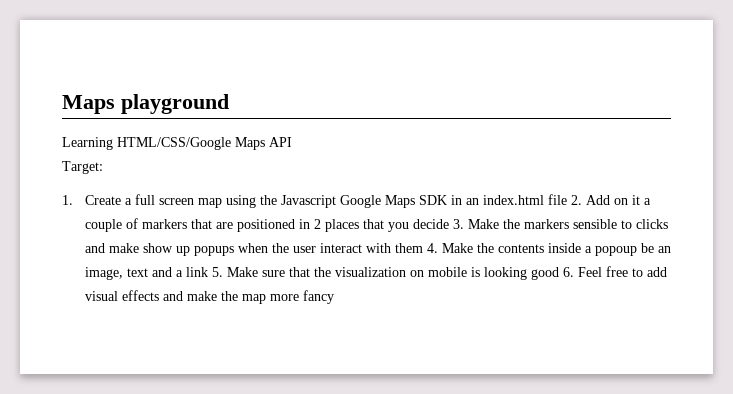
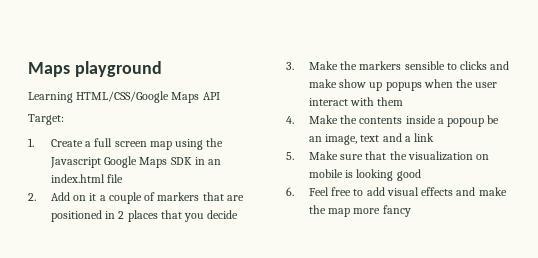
(567, 199) none -> (124, 178) //
(449, 224) none -> (239, 214) //
(423, 248) none -> (404, 101) //
(208, 272) none -> (435, 137) //
(559, 273) none -> (421, 175) //

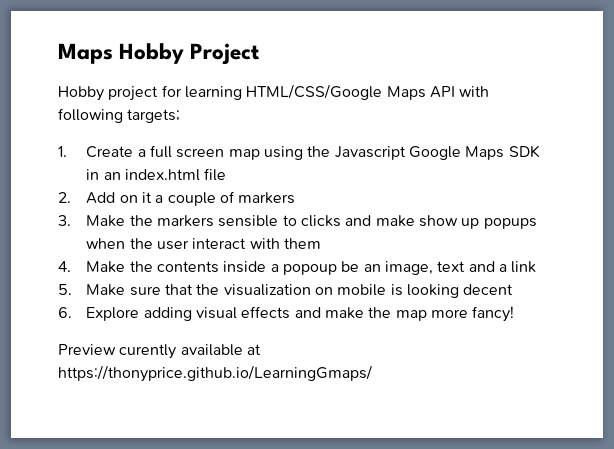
[28,61,162,77] [28,92,73,103] Maps playground // Learning -> [58,43,260,65] [58,85,242,101] Maps Hobby Project // Hobby project for learning
[28,114,64,125] // Target: -> [459,86,490,97] [58,108,181,123] with following targets;
[202,192,244,201] [50,210,239,222] that are positioned in 2 places that you decide -> (296, 198) none
[396,169,421,181] good -> [463,284,514,295] decent
[308,187,385,196] Feel free to add -> [86,307,192,321] Explore adding
[382,205,411,217] fancy -> [472,306,515,322] [58,344,261,359] [58,365,372,382] fancy! // Preview curently available at https://thonyprice.github.io/LearningGmaps/

